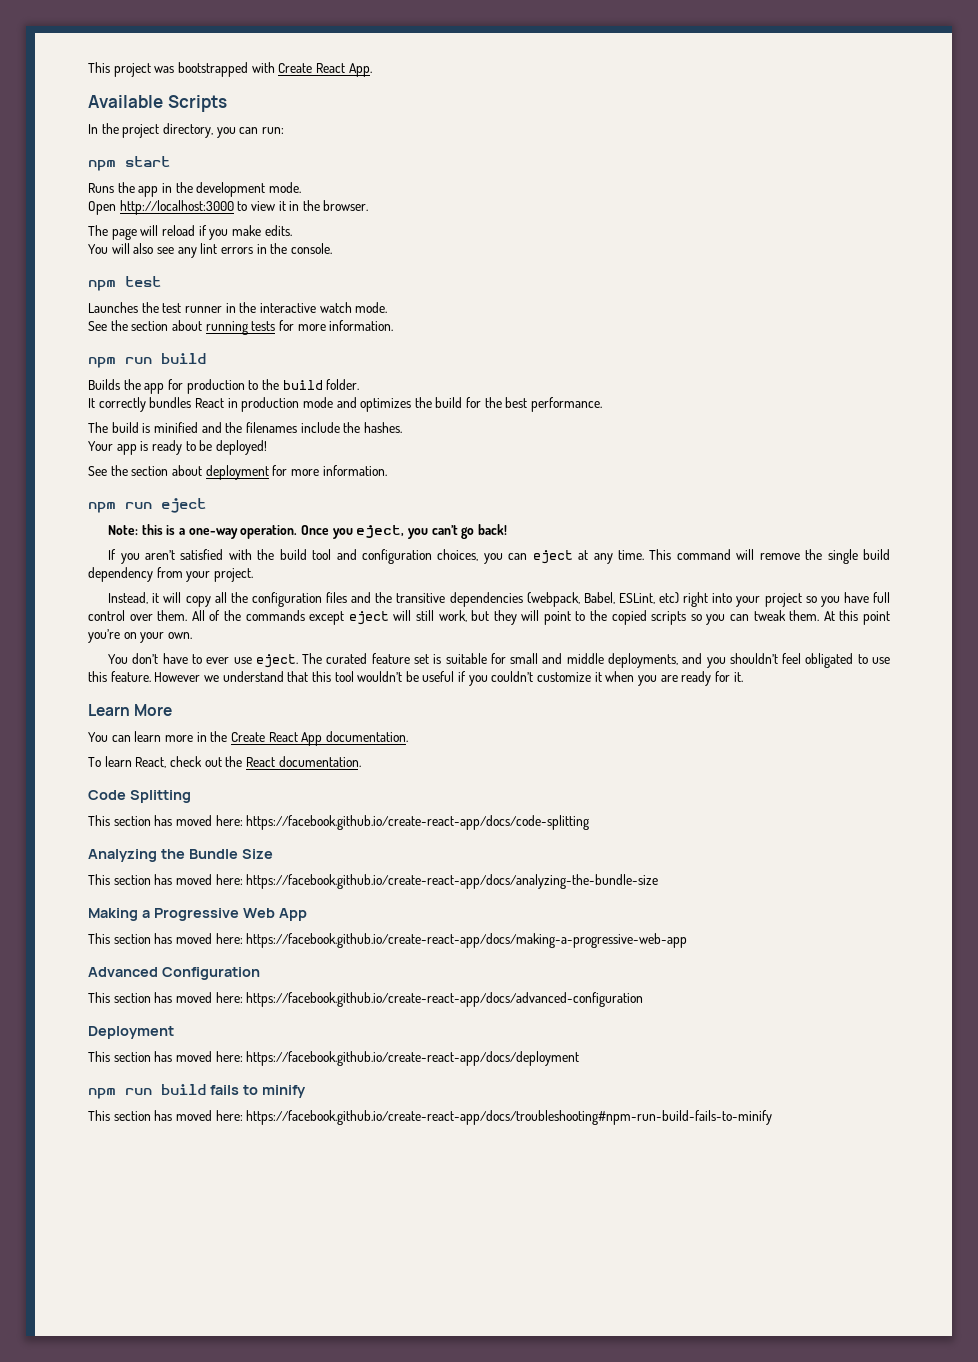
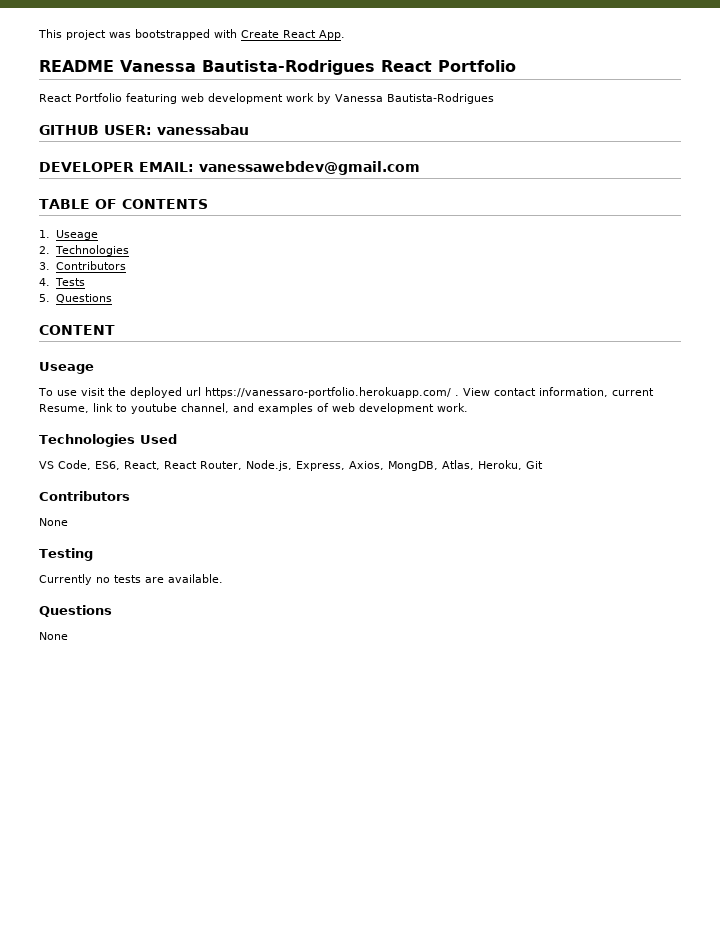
[88,95,227,112] [88,123,284,138] [88,156,170,171] [88,182,301,197] [88,200,369,215] [88,225,292,240] [88,243,332,258] [88,276,161,291] [88,302,388,313] [88,320,394,335] [88,353,206,368] [88,379,360,394] [88,397,603,412] [88,422,402,433] [88,440,267,455] [88,465,387,480] [88,498,206,513] [108,524,507,539] [108,549,891,564] [88,567,253,582] [108,592,890,607] [88,610,891,625] [88,629,192,643] [108,653,891,668] [88,671,743,686] [88,704,173,716] [88,731,408,746] [88,756,361,768] [88,790,191,803] [88,815,590,830] [88,849,273,862] [88,874,659,889] [88,908,307,921] [88,933,688,948] [88,967,260,980] [88,992,644,1007] [88,1026,174,1039] [88,1051,580,1066] [88,1084,306,1099] [88,1110,773,1125] Available Scripts // In the project directory, you can run: // npm start // Runs the app in the development mode. // Open http://localhost:3000 to view it in the browser. // The page will reload if you make edits. // You will also see any lint errors in the console. // npm test // Launches the test runner in the interactive watch mode. // See the section about running tests for more information. // npm run build // Builds the app for production to the build folder. // It correctly bundles React in production mode and optimizes the build for the best performance. // The build is minified and the filenames include the hashes. // Your app is ready to be deployed! // See the section about deployment for more information. // npm run eject // Note: this is a one-way operation. Once you eject, you can’t go back! // If you aren’t satisfied with the build tool and configuration choices, you can eject at any time. This command will remove the single build dependency from your project. // Instead, it will copy all the configuration files and the transitive dependencies (webpack, Babel, ESLint, etc) right into your project so you have full control over them. All of the commands except eject will still work, but they will point to the copied scripts so you can tweak them. At this point you’re on your own. // You don’t have to ever use eject. The curated feature set is suitable for small and middle deployments, and you shouldn’t feel obligated to use this feature. However we understand that this tool wouldn’t be useful if you couldn’t customize it when you are ready for it. // Learn More // You can learn more in the Create React App documentation. // To learn React, check out the React documentation. // Code Splitting // This section has moved here: https://facebook.github.io/create-react-app/docs/code-splitting // Analyzing the Bundle Size // This section has moved here: https://facebook.github.io/create-react-app/docs/analyzing-the-bundle-size // Making a Progressive Web App // This section has moved here: https://facebook.github.io/create-react-app/docs/making-a-progressive-web-app // Advanced Configuration // This section has moved here: https://facebook.github.io/create-react-app/docs/advanced-configuration // Deployment // This section has moved here: https://facebook.github.io/create-react-app/docs/deployment // npm run build fails to minify // This section has moved here: https://facebook.github.io/create-react-app/docs/troubleshooting#npm-run-build-fails-to-minify -> [39,60,516,75] [39,93,494,104] [39,124,249,135] [39,161,420,175] [39,199,208,209] [39,230,98,240] [39,245,130,256] [39,261,126,270] [39,278,86,286] [39,294,112,303] [39,325,115,335] [39,362,94,374] [38,387,654,398] [39,403,468,414] [39,434,177,447] [39,460,543,471] [39,491,130,501] [39,518,68,526] [39,548,93,561] [39,574,223,585] [39,605,112,617] [39,632,68,640] README Vanessa Bautista-Rodrigues React Portfolio // React Portfolio featuring web development work by Vanessa Bautista-Rodrigues // GITHUB USER: vanessabau // DEVELOPER EMAIL: vanessawebdev@gmail.com // TABLE OF CONTENTS // 1. Useage // 2. Technologies // 3. Contributors // 4. Tests // 5. Questions // CONTENT // Useage // To use visit the deployed url https://vanessaro-portfolio.herokuapp.com/ . View contact information, current Resume, link to youtube channel, and examples of web development work. // Technologies Used // VS Code, ES6, React, React Router, Node.js, Express, Axios, MongDB, Atlas, Heroku, Git // Contributors // None // Testing // Currently no tests are available. // Questions // None

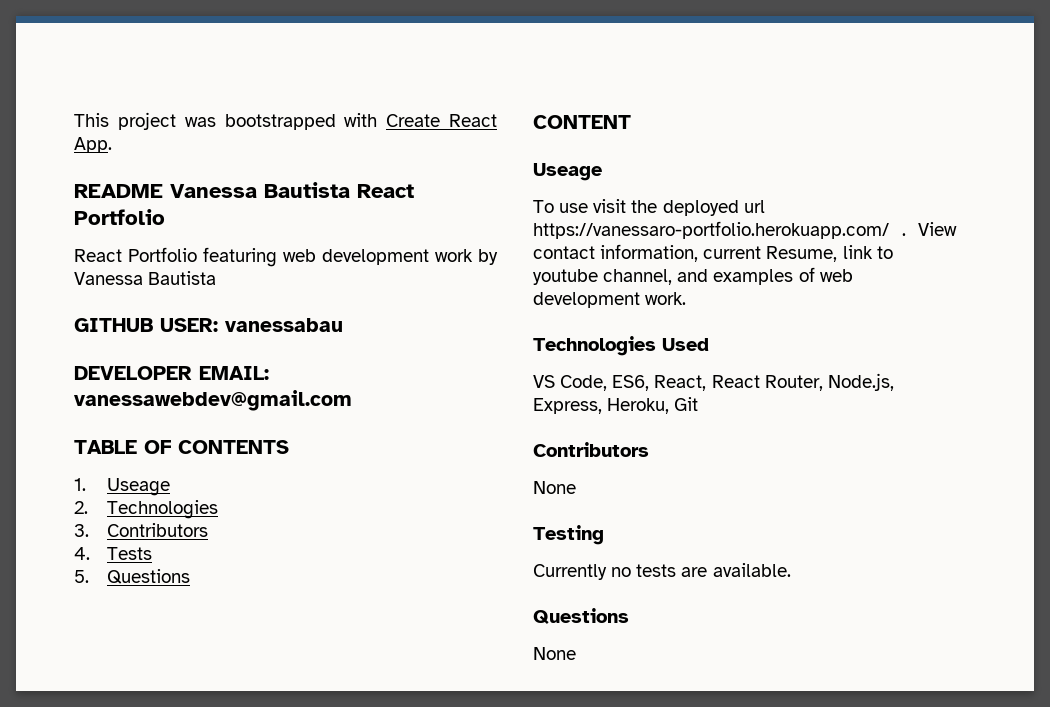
[201,60,375,75] Bautista-Rodrigues -> [264,182,350,198] Bautista
[387,93,494,104] Bautista-Rodrigues -> [148,271,217,285] Bautista
[349,460,474,471] Axios, MongDB, Atlas, -> (602, 406) none

